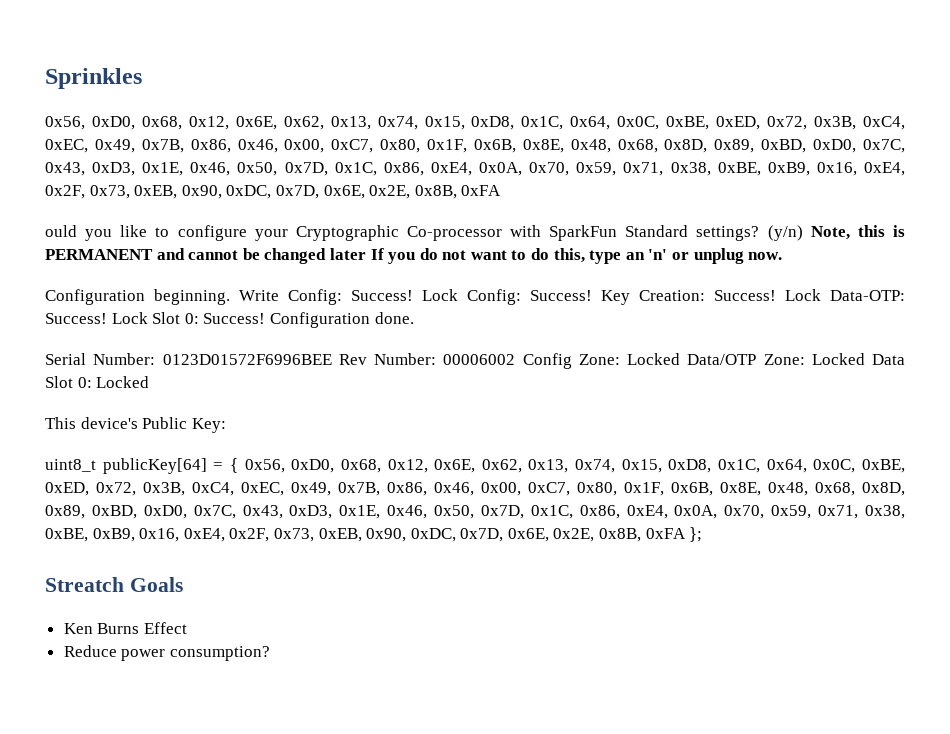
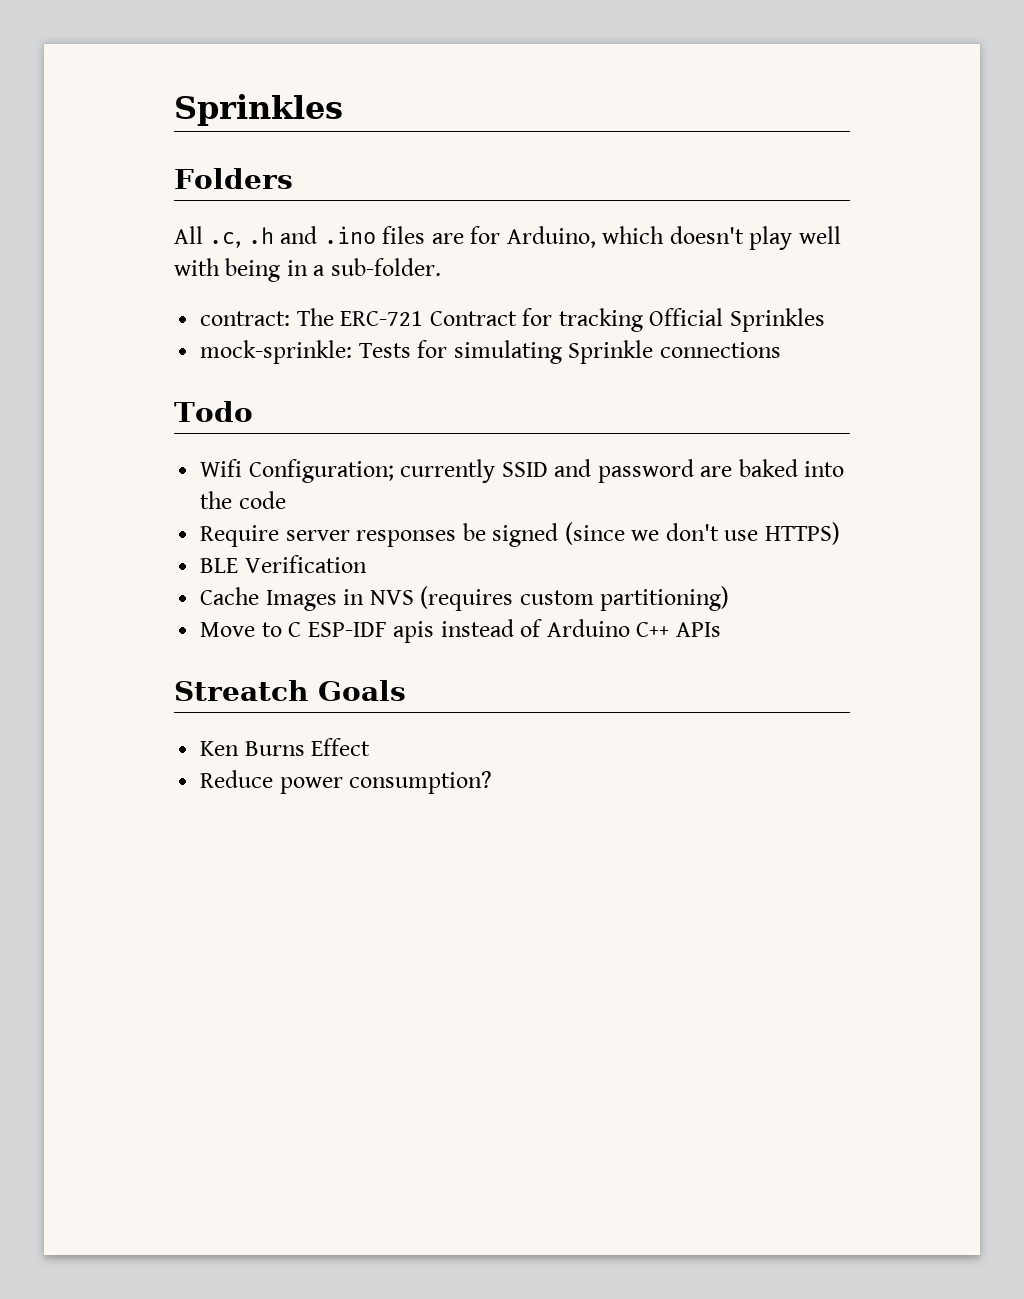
[45,68,142,89] [45,116,905,130] [45,139,905,153] [45,162,906,176] [45,185,502,199] [45,225,905,241] [45,248,783,264] [45,289,905,305] [45,312,414,328] [45,353,905,369] [45,376,150,388] [45,417,226,433] [45,458,905,474] [45,482,905,496] [45,505,905,519] [45,527,703,542] Sprinkles // 0x56, 0xD0, 0x68, 0x12, 0x6E, 0x62, 0x13, 0x74, 0x15, 0xD8, 0x1C, 0x64, 0x0C, 0xBE, 0xED, 0x72, 0x3B, 0xC4, 0xEC, 0x49, 0x7B, 0x86, 0x46, 0x00, 0xC7, 0x80, 0x1F, 0x6B, 0x8E, 0x48, 0x68, 0x8D, 0x89, 0xBD, 0xD0, 0x7C, 0x43, 0xD3, 0x1E, 0x46, 0x50, 0x7D, 0x1C, 0x86, 0xE4, 0x0A, 0x70, 0x59, 0x71, 0x38, 0xBE, 0xB9, 0x16, 0xE4, 0x2F, 0x73, 0xEB, 0x90, 0xDC, 0x7D, 0x6E, 0x2E, 0x8B, 0xFA // ould you like to configure your Cryptographic Co-processor with SparkFun Standard settings? (y/n) Note, this is PERMANENT and cannot be changed later If you do not want to do this, type an 'n' or unplug now. // Configuration beginning. Write Config: Success! Lock Config: Success! Key Creation: Success! Lock Data-OTP: Success! Lock Slot 0: Success! Configuration done. // Serial Number: 0123D01572F6996BEE Rev Number: 00006002 Config Zone: Locked Data/OTP Zone: Locked Data Slot 0: Locked // This device's Public Key: // uint8_t publicKey[64] = { 0x56, 0xD0, 0x68, 0x12, 0x6E, 0x62, 0x13, 0x74, 0x15, 0xD8, 0x1C, 0x64, 0x0C, 0xBE, 0xED, 0x72, 0x3B, 0xC4, 0xEC, 0x49, 0x7B, 0x86, 0x46, 0x00, 0xC7, 0x80, 0x1F, 0x6B, 0x8E, 0x48, 0x68, 0x8D, 0x89, 0xBD, 0xD0, 0x7C, 0x43, 0xD3, 0x1E, 0x46, 0x50, 0x7D, 0x1C, 0x86, 0xE4, 0x0A, 0x70, 0x59, 0x71, 0x38, 0xBE, 0xB9, 0x16, 0xE4, 0x2F, 0x73, 0xEB, 0x90, 0xDC, 0x7D, 0x6E, 0x2E, 0x8B, 0xFA }; -> [174,94,343,126] [174,168,293,189] [174,226,841,250] [174,258,441,282] [200,308,825,332] [200,340,781,364] [174,401,253,422] [200,459,845,483] [200,491,286,509] [200,522,840,547] [200,555,367,573] [200,586,730,611] [200,619,721,643] Sprinkles // Folders // All .c, .h and .ino files are for Arduino, which doesn't play well with being in a sub-folder. // contract: The ERC-721 Contract for tracking Official Sprinkles // mock-sprinkle: Tests for simulating Sprinkle connections // Todo // Wifi Configuration; currently SSID and password are baked into the code // Require server responses be signed (since we don't use HTTPS) // BLE Verification // Cache Images in NVS (requires custom partitioning) // Move to C ESP-IDF apis instead of Arduino C++ APIs

